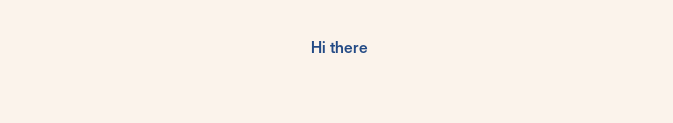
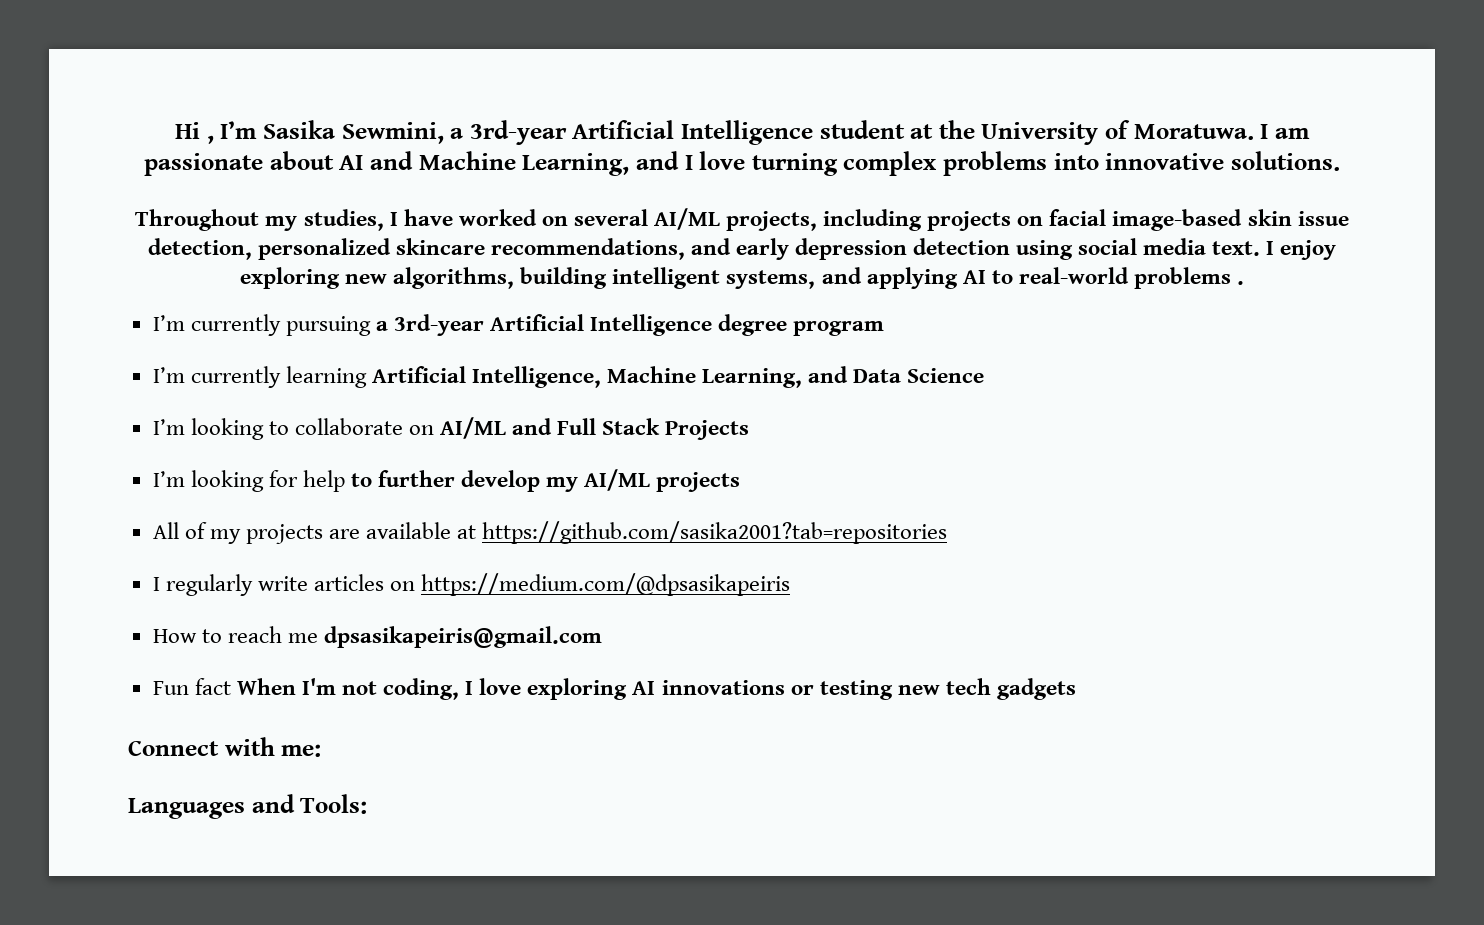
[330,41,369,53] there -> [206,120,1310,145] [144,151,1340,176] [135,208,1349,231] [147,238,1337,260] [240,267,1244,289] [152,314,885,336] [152,366,985,388] [152,417,750,440] [152,469,741,492] [152,521,948,544] [152,573,791,596] [152,626,603,648] [152,678,1076,700] [128,737,322,757] [128,794,368,819] , I’m Sasika Sewmini, a 3rd-year Artificial Intelligence student at the University of Moratuwa. I am passionate about AI and Machine Learning, and I love turning complex problems into innovative solutions. // Throughout my studies, I have worked on several AI/ML projects, including projects on facial image-based skin issue detection, personalized skincare recommendations, and early depression detection using social media text. I enjoy exploring new algorithms, building intelligent systems, and applying AI to real-world problems . // I’m currently pursuing a 3rd-year Artificial Intelligence degree program // I’m currently learning Artificial Intelligence, Machine Learning, and Data Science // I’m looking to collaborate on AI/ML and Full Stack Projects // I’m looking for help to further develop my AI/ML projects // All of my projects are available at https://github.com/sasika2001?tab=repositories // I regularly write articles on https://medium.com/@dpsasikapeiris // How to reach me dpsasikapeiris@gmail.com // Fun fact When I'm not coding, I love exploring AI innovations or testing new tech gadgets // Connect with me: // Languages and Tools:

